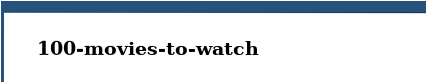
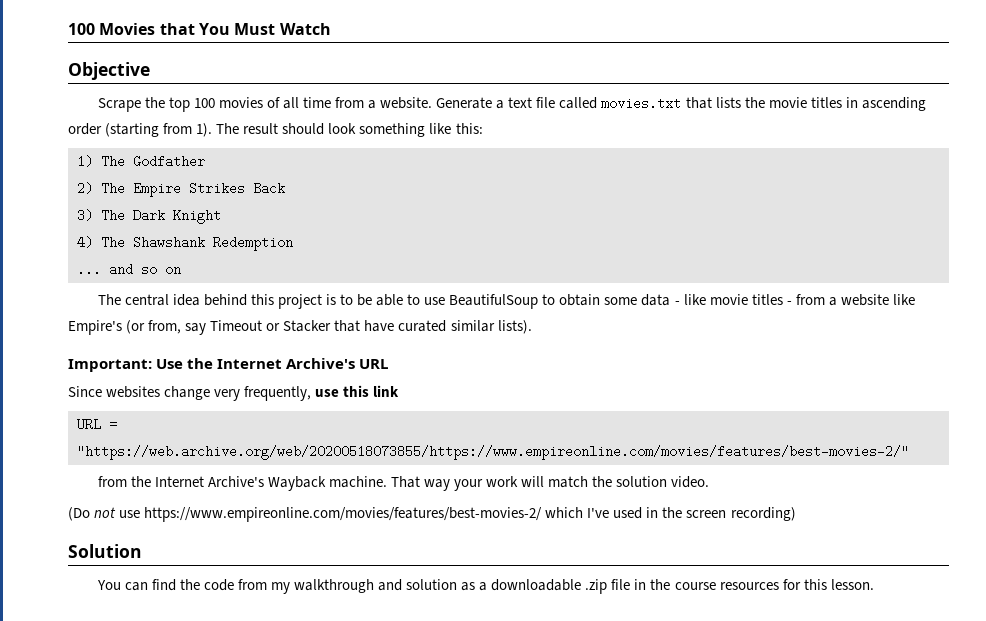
[36,40,260,56] 100-movies-to-watch -> [68,23,331,35] [68,62,150,80] [97,97,926,112] [68,123,483,137] [77,155,205,168] [77,182,285,197] [77,209,221,224] [77,236,293,251] [77,263,181,276] [97,294,915,309] [68,320,532,335] [68,358,389,372] [68,385,400,401] [77,418,117,431] [77,445,909,460] [97,476,710,491] [68,507,796,522] [68,544,142,558] [96,579,874,594] 100 Movies that You Must Watch // Objective // Scrape the top 100 movies of all time from a website. Generate a text file called movies.txt that lists the movie titles in ascending order (starting from 1). The result should look something like this: // 1) The Godfather // 2) The Empire Strikes Back // 3) The Dark Knight // 4) The Shawshank Redemption // ... and so on // The central idea behind this project is to be able to use BeautifulSoup to obtain some data - like movie titles - from a website like Empire's (or from, say Timeout or Stacker that have curated similar lists). // Important: Use the Internet Archive's URL // Since websites change very frequently, use this link // URL = "https://web.archive.org/web/20200518073855/https://www.empireonline.com/movies/features/best-movies-2/" // from the Internet Archive's Wayback machine. That way your work will match the solution video. // (Do not use https://www.empireonline.com/movies/features/best-movies-2/ which I've used in the screen recording) // Solution // You can find the code from my walkthrough and solution as a downloadable .zip file in the course resources for this lesson.

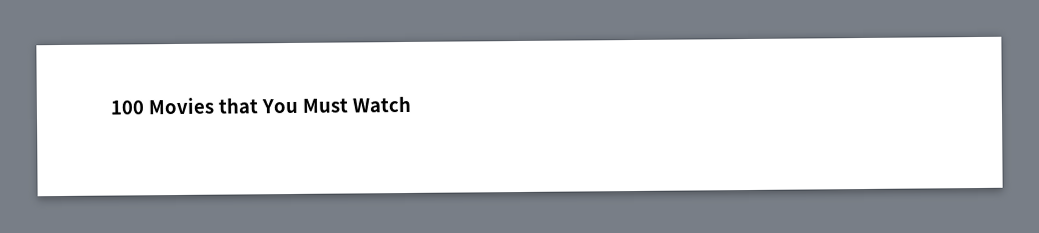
[68,62,150,80] [97,97,926,112] [68,123,483,137] [77,155,205,168] [77,182,285,197] [77,209,221,224] [77,236,293,251] [77,263,181,276] [97,294,915,309] [68,320,532,335] [68,358,389,372] [68,385,400,401] [77,418,117,431] [77,445,909,460] [97,476,710,491] [68,507,796,522] [68,544,142,558] [96,579,874,594] // Objective // Scrape the top 100 movies of all time from a website. Generate a text file called movies.txt that lists the movie titles in ascending order (starting from 1). The result should look something like this: // 1) The Godfather // 2) The Empire Strikes Back // 3) The Dark Knight // 4) The Shawshank Redemption // ... and so on // The central idea behind this project is to be able to use BeautifulSoup to obtain some data - like movie titles - from a website like Empire's (or from, say Timeout or Stacker that have curated similar lists). // Important: Use the Internet Archive's URL // Since websites change very frequently, use this link // URL = "https://web.archive.org/web/20200518073855/https://www.empireonline.com/movies/features/best-movies-2/" // from the Internet Archive's Wayback machine. That way your work will match the solution video. // (Do not use https://www.empireonline.com/movies/features/best-movies-2/ which I've used in the screen recording) // Solution // You can find the code from my walkthrough and solution as a downloadable .zip file in the course resources for this lesson. -> (411, 104) none

